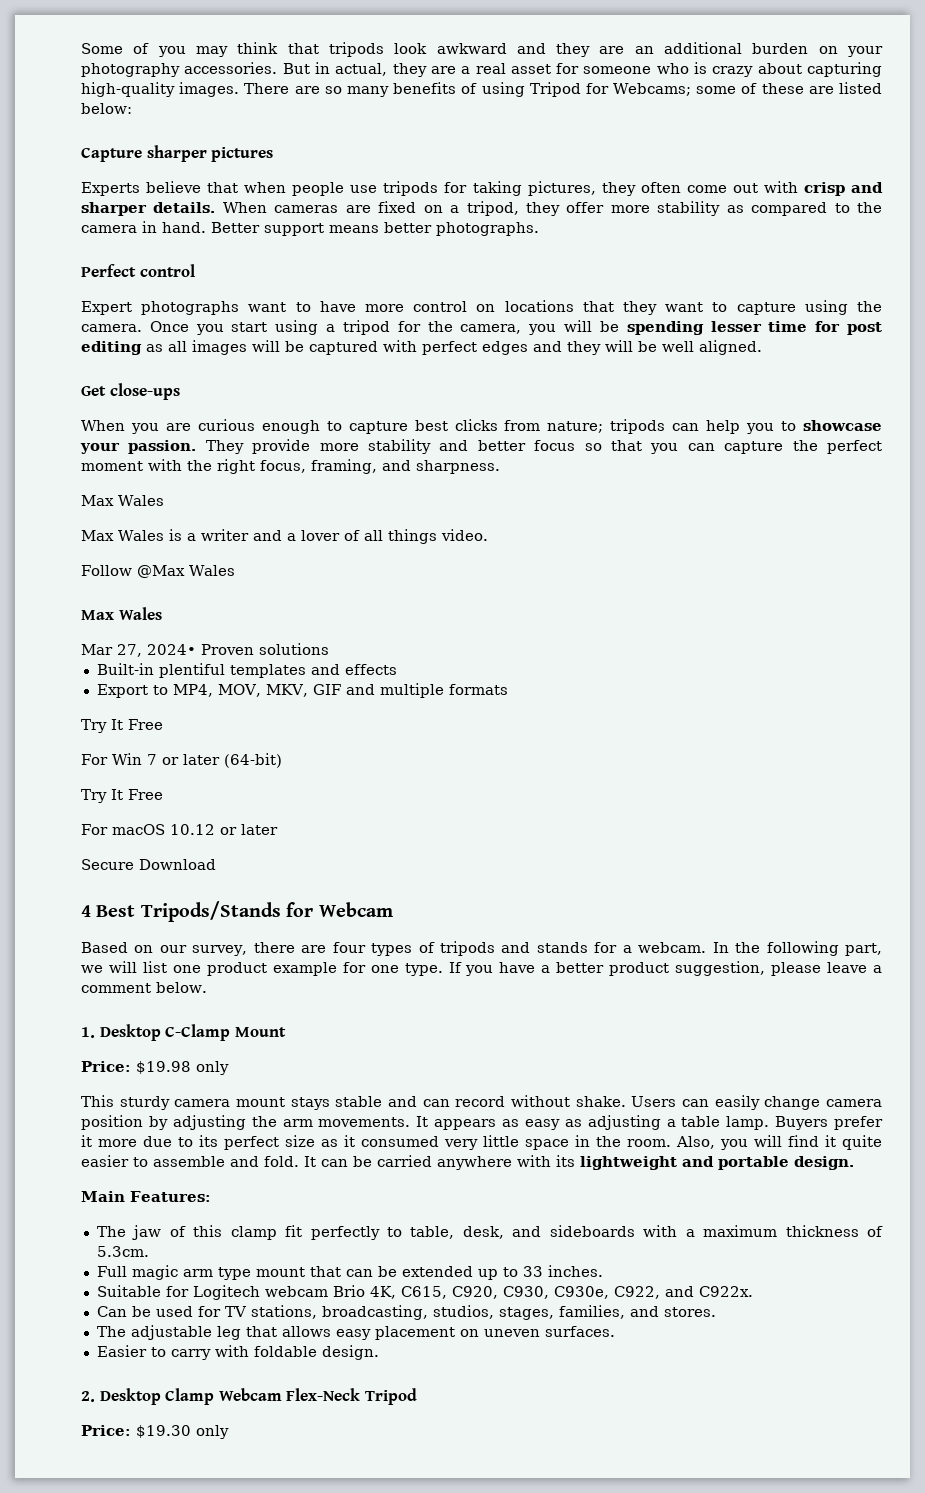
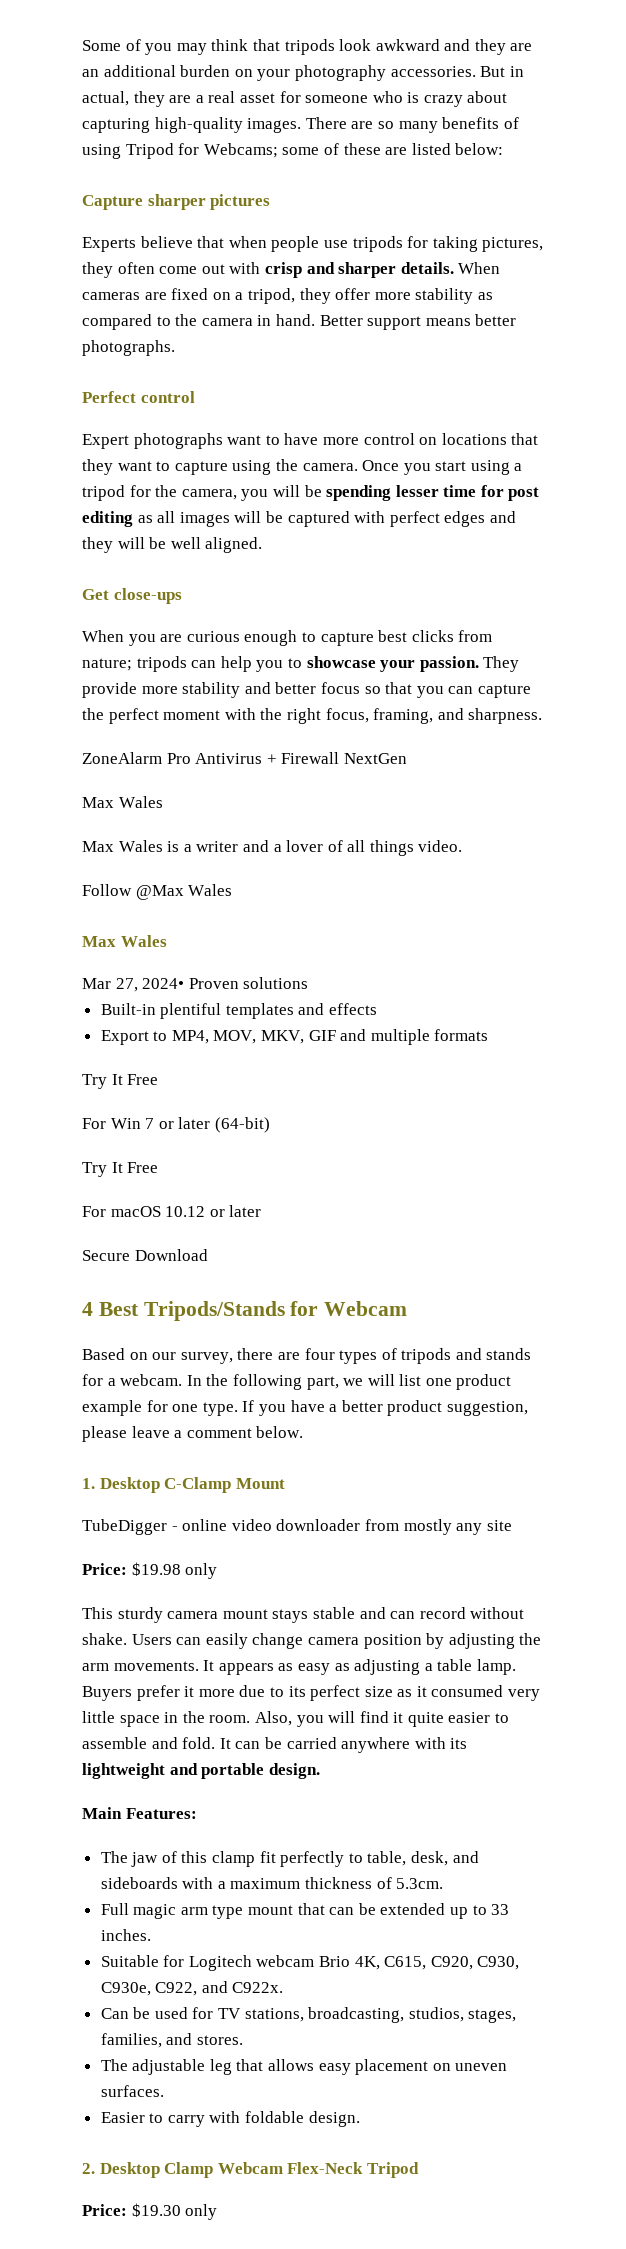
(500, 467) none -> [82,752,407,764] // ZoneAlarm Pro Antivirus + Firewall NextGen
(286, 1032) none -> [82,1519,512,1535] // TubeDigger - online video downloader from mostly any site

